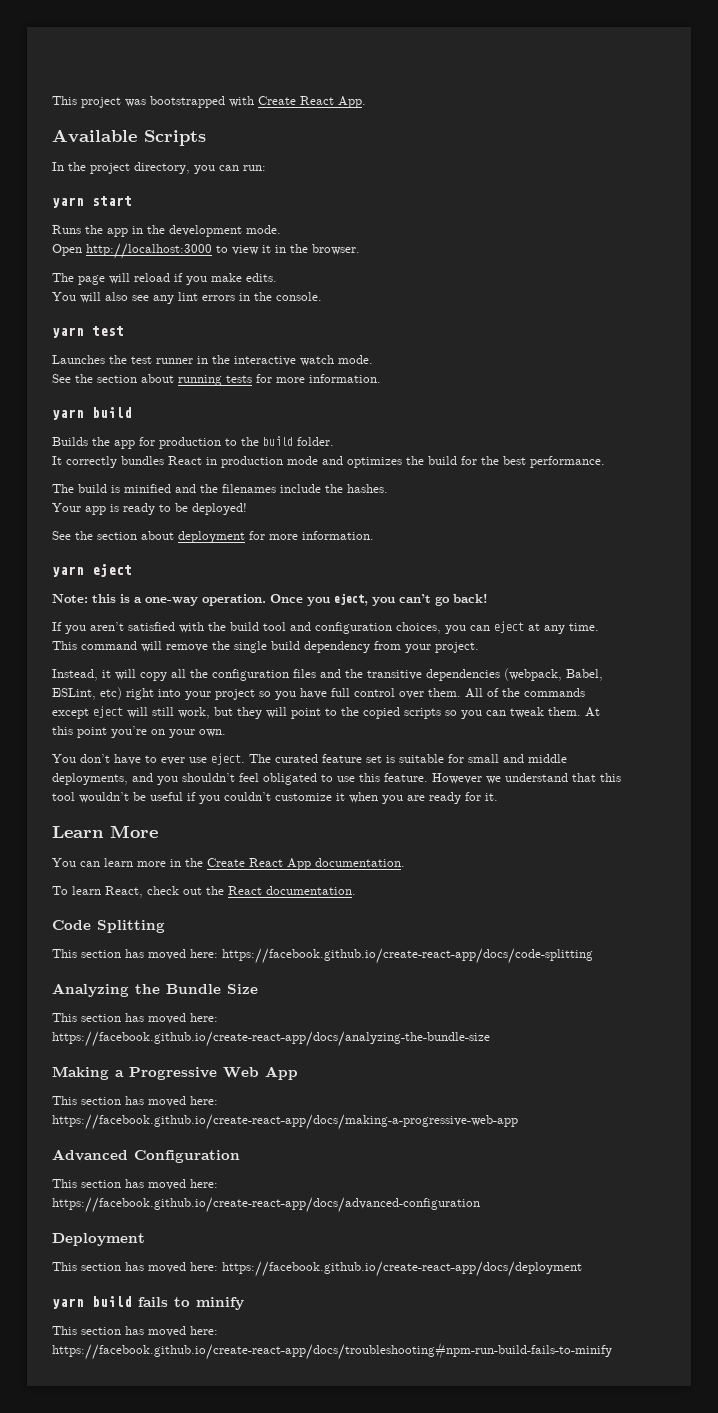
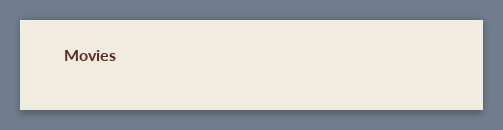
[52,96,366,108] [52,129,206,146] [52,162,266,174] [52,196,132,208] [52,225,281,237] [52,243,360,259] [52,273,277,285] [52,292,322,304] [52,326,124,338] [52,355,373,366] [52,374,381,386] [52,407,132,420] [52,436,334,449] [52,456,605,468] [52,484,388,493] [52,503,247,515] [52,531,374,543] [52,564,132,577] [52,593,488,606] [52,621,599,634] [52,641,479,653] [52,668,603,681] [52,687,585,700] [52,706,600,719] [52,726,226,738] [52,753,567,765] [52,773,621,785] [52,792,498,804] [52,825,158,838] [52,858,405,870] [52,886,356,898] [52,920,165,933] [52,948,593,964] [52,983,258,997] [52,1013,218,1024] [52,1031,490,1047] [52,1066,298,1080] [52,1096,218,1107] [52,1114,518,1130] [52,1149,240,1163] [52,1179,218,1190] [52,1197,480,1213] [52,1233,145,1246] [52,1261,582,1277] [52,1296,244,1310] [52,1326,218,1337] [52,1342,612,1360] This project was bootstrapped with Create React App. // Available Scripts // In the project directory, you can run: // yarn start // Runs the app in the development mode. // Open http://localhost:3000 to view it in the browser. // The page will reload if you make edits. // You will also see any lint errors in the console. // yarn test // Launches the test runner in the interactive watch mode. // See the section about running tests for more information. // yarn build // Builds the app for production to the build folder. // It correctly bundles React in production mode and optimizes the build for the best performance. // The build is minified and the filenames include the hashes. // Your app is ready to be deployed! // See the section about deployment for more information. // yarn eject // Note: this is a one-way operation. Once you eject, you can’t go back! // If you aren’t satisfied with the build tool and configuration choices, you can eject at any time. This command will remove the single build dependency from your project. // Instead, it will copy all the configuration files and the transitive dependencies (webpack, Babel, ESLint, etc) right into your project so you have full control over them. All of the commands except eject will still work, but they will point to the copied scripts so you can tweak them. At this point you’re on your own. // You don’t have to ever use eject. The curated feature set is suitable for small and middle deployments, and you shouldn’t feel obligated to use this feature. However we understand that this tool wouldn’t be useful if you couldn’t customize it when you are ready for it. // Learn More // You can learn more in the Create React App documentation. // To learn React, check out the React documentation. // Code Splitting // This section has moved here: https://facebook.github.io/create-react-app/docs/code-splitting // Analyzing the Bundle Size // This section has moved here: https://facebook.github.io/create-react-app/docs/analyzing-the-bundle-size // Making a Progressive Web App // This section has moved here: https://facebook.github.io/create-react-app/docs/making-a-progressive-web-app // Advanced Configuration // This section has moved here: https://facebook.github.io/create-react-app/docs/advanced-configuration // Deployment // This section has moved here: https://facebook.github.io/create-react-app/docs/deployment // yarn build fails to minify // This section has moved here: https://facebook.github.io/create-react-app/docs/troubleshooting#npm-run-build-fails-to-minify -> [64,50,116,61] Movies

